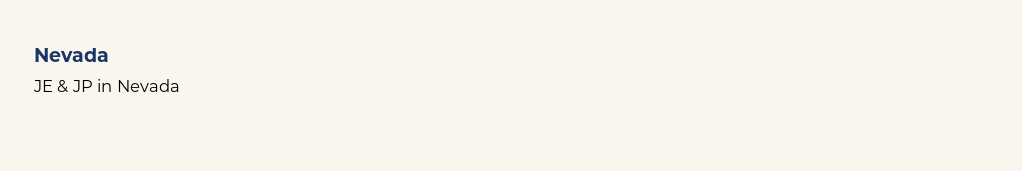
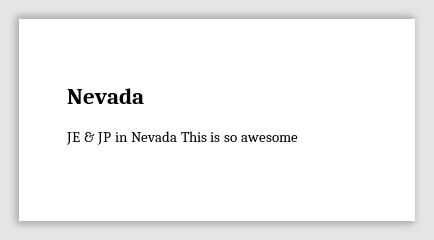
(180, 85) none -> [180,131,299,142] This is so awesome

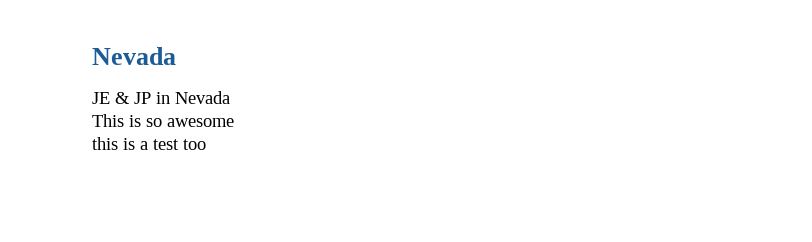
(177, 136) none -> (230, 97) //
(299, 138) none -> [92,137,206,150] // this is a test too

